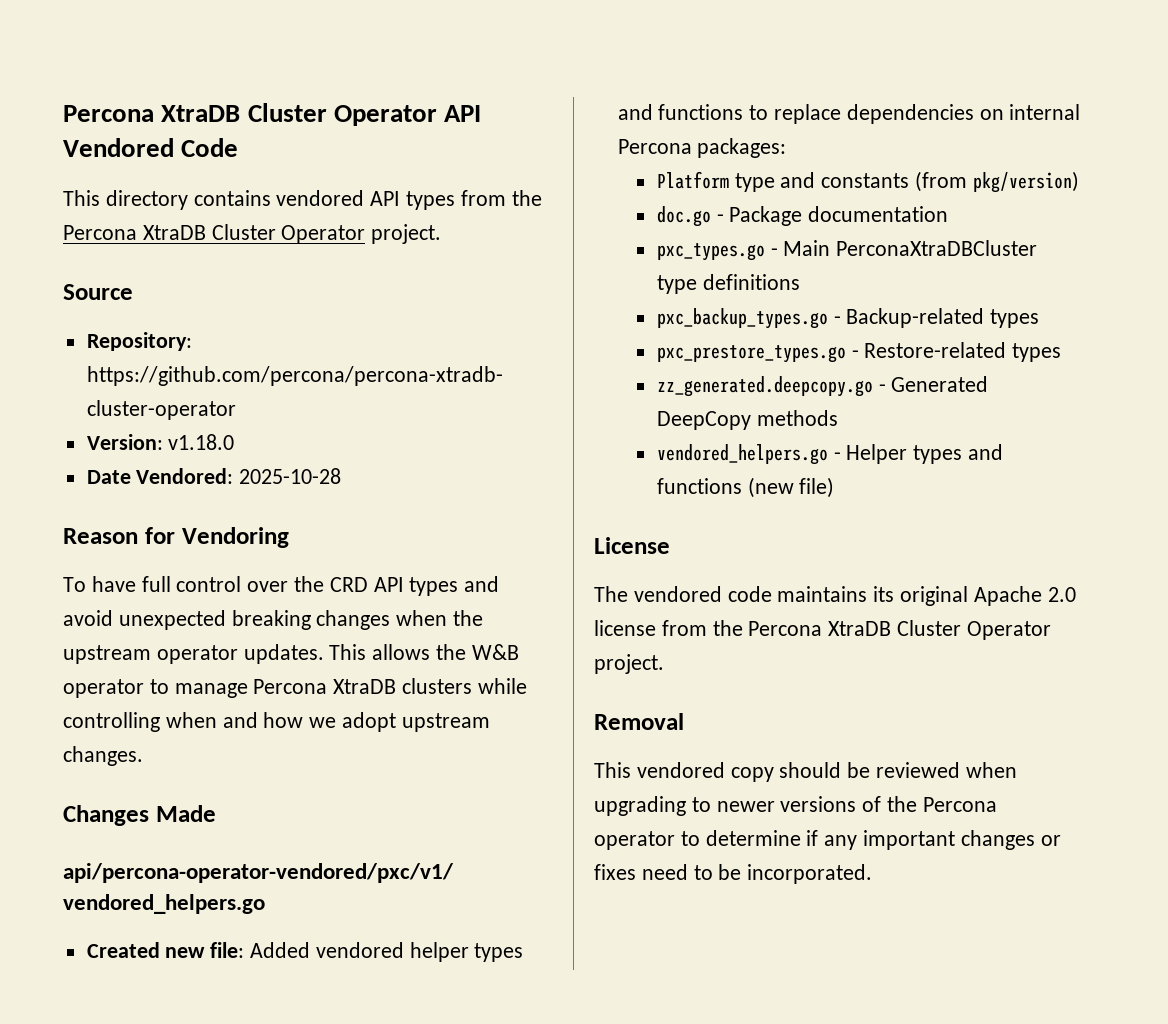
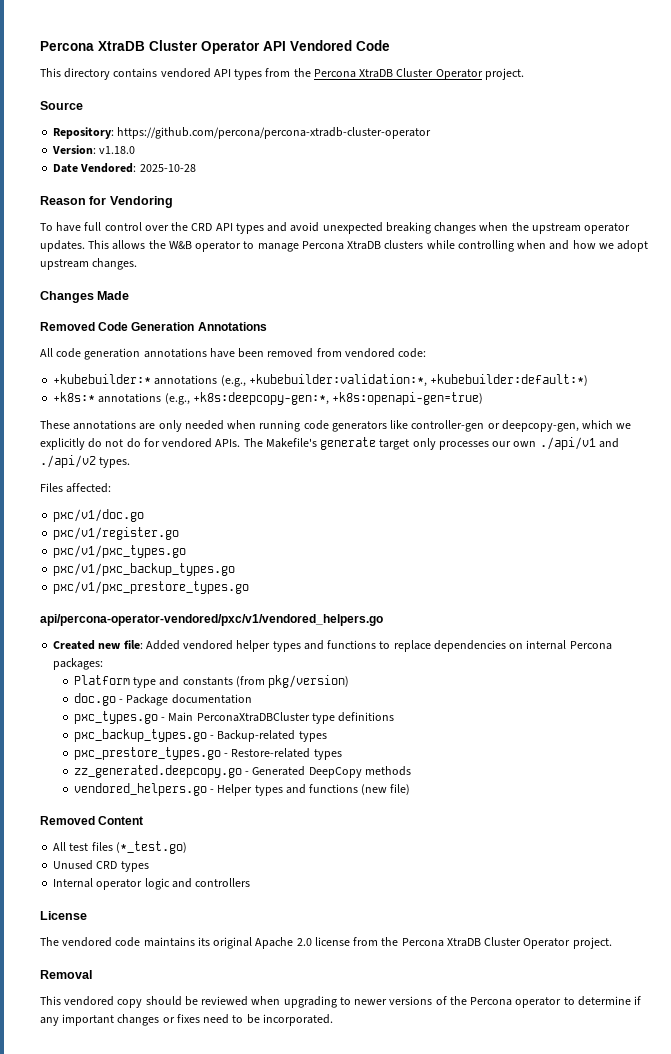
(216, 813) none -> [40,322,267,331] [40,348,427,360] [53,374,589,387] [53,392,484,405] [40,420,632,432] [40,437,619,450] [40,455,131,468] [40,483,112,493] [53,509,145,522] [53,527,180,540] [53,545,187,558] [53,563,236,576] [53,581,250,594] // Removed Code Generation Annotations // All code generation annotations have been removed from vendored code: // +kubebuilder:* annotations (e.g., +kubebuilder:validation:*, +kubebuilder:default:*) // +k8s:* annotations (e.g., +k8s:deepcopy-gen:*, +k8s:openapi-gen=true) // These annotations are only needed when running code generators like controller-gen or deepcopy-gen, which we explicitly do not do for vendored APIs. The Makefile's generate target only processes our own ./api/v1 and ./api/v2 types. // Files affected: // pxc/v1/doc.go // pxc/v1/register.go // pxc/v1/pxc_types.go // pxc/v1/pxc_backup_types.go // pxc/v1/pxc_prestore_types.go
(835, 487) none -> [40,816,144,825] [53,841,187,854] [53,860,149,872] [53,878,251,890] // Removed Content // All test files (*_test.go) // Unused CRD types // Internal operator logic and controllers

